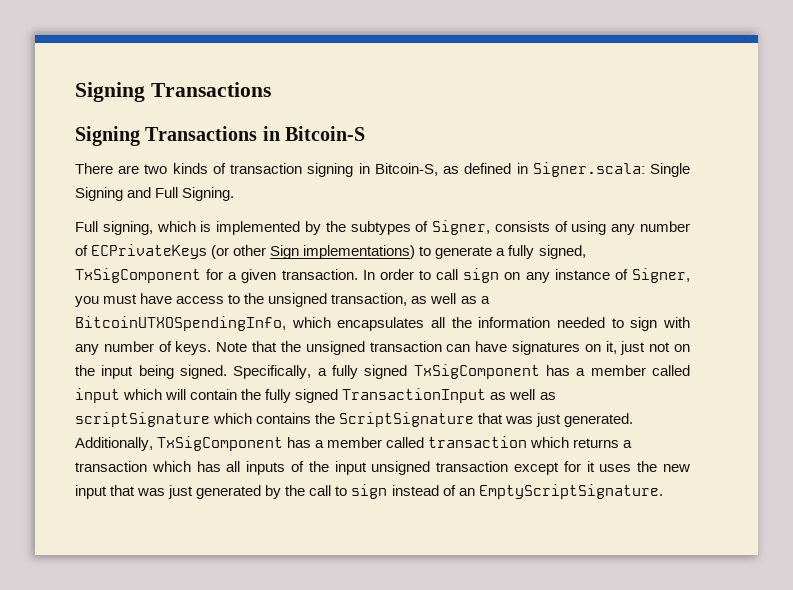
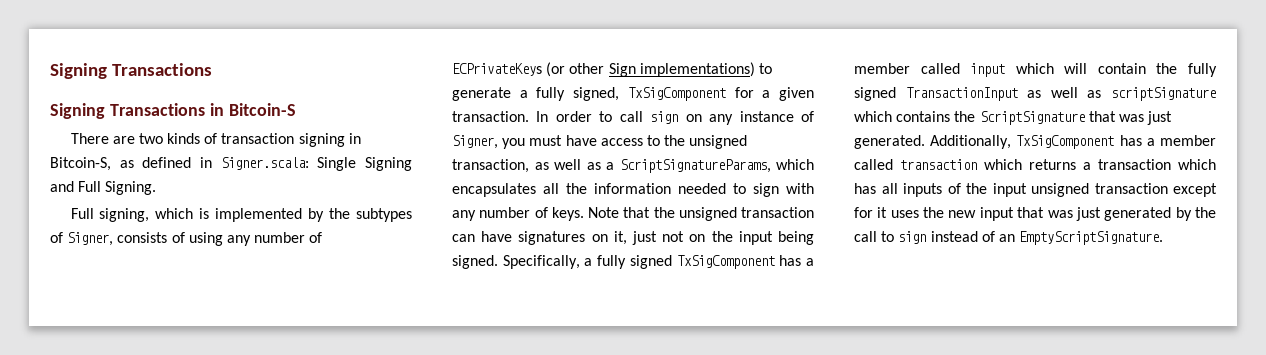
[75,316,286,331] BitcoinUTXOSpendingInfo, -> [619,159,771,173] ScriptSignatureParams,

